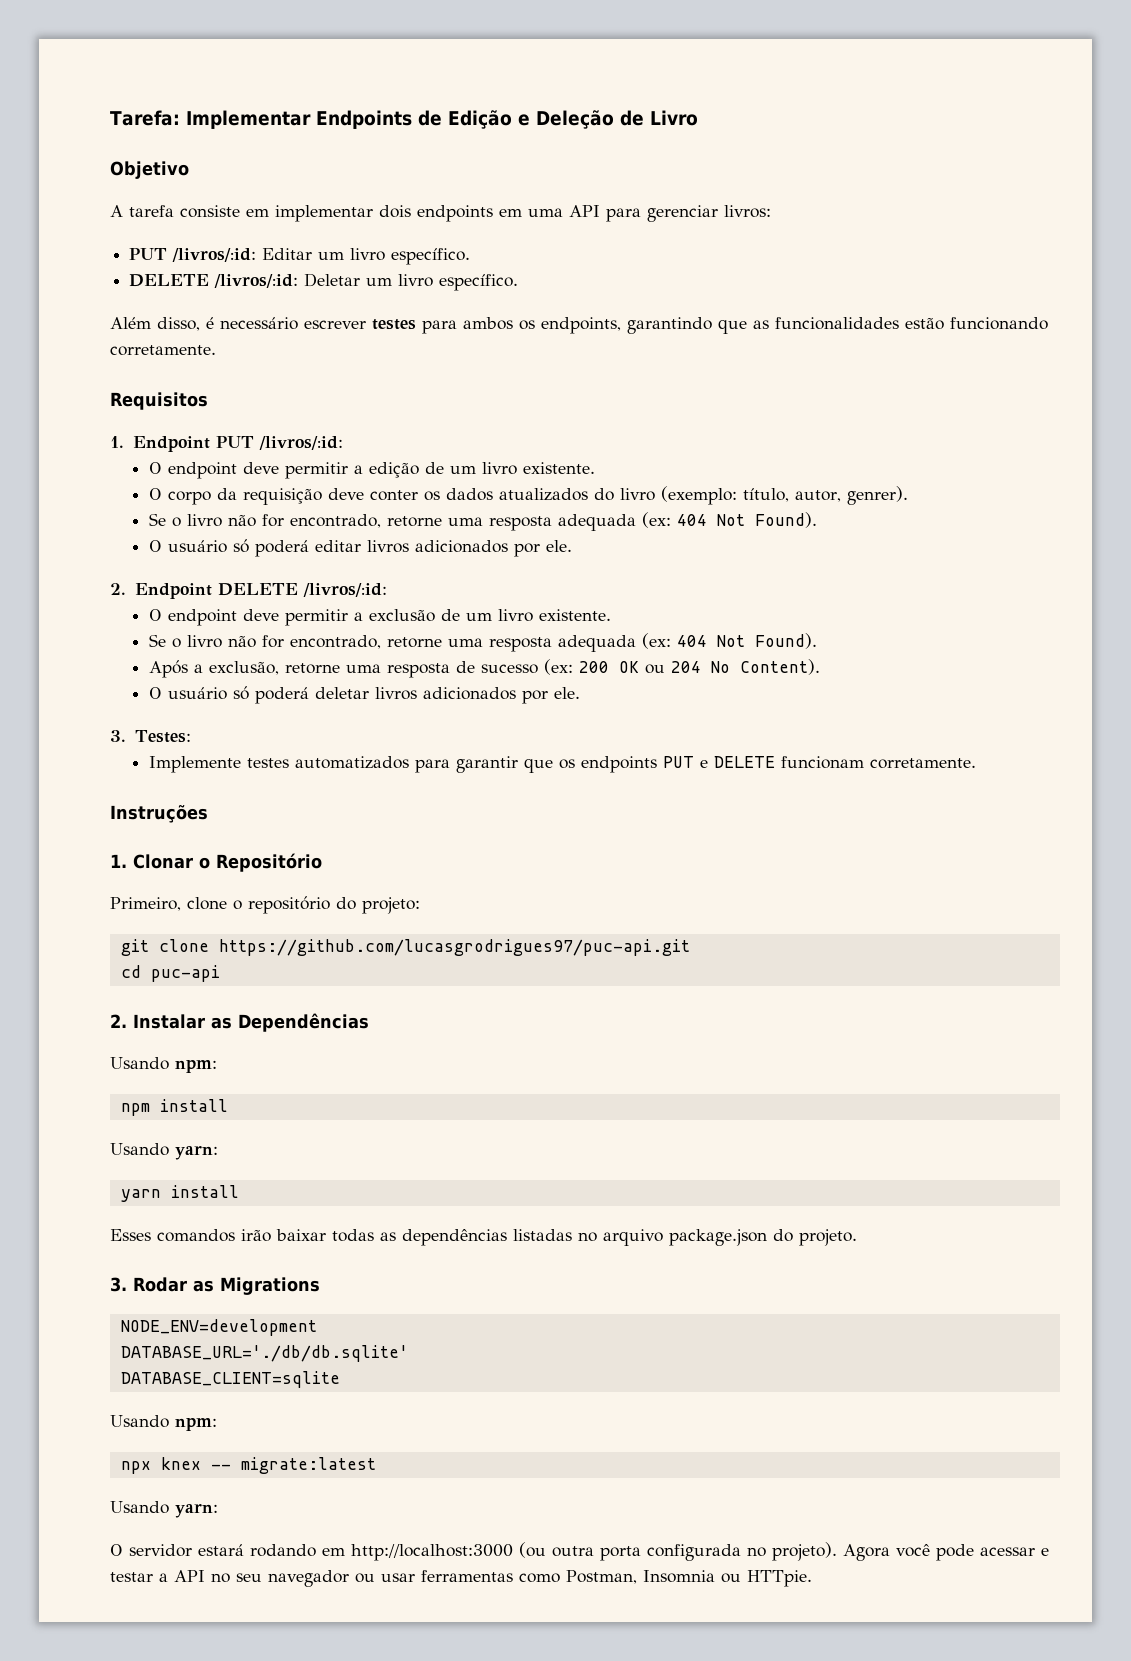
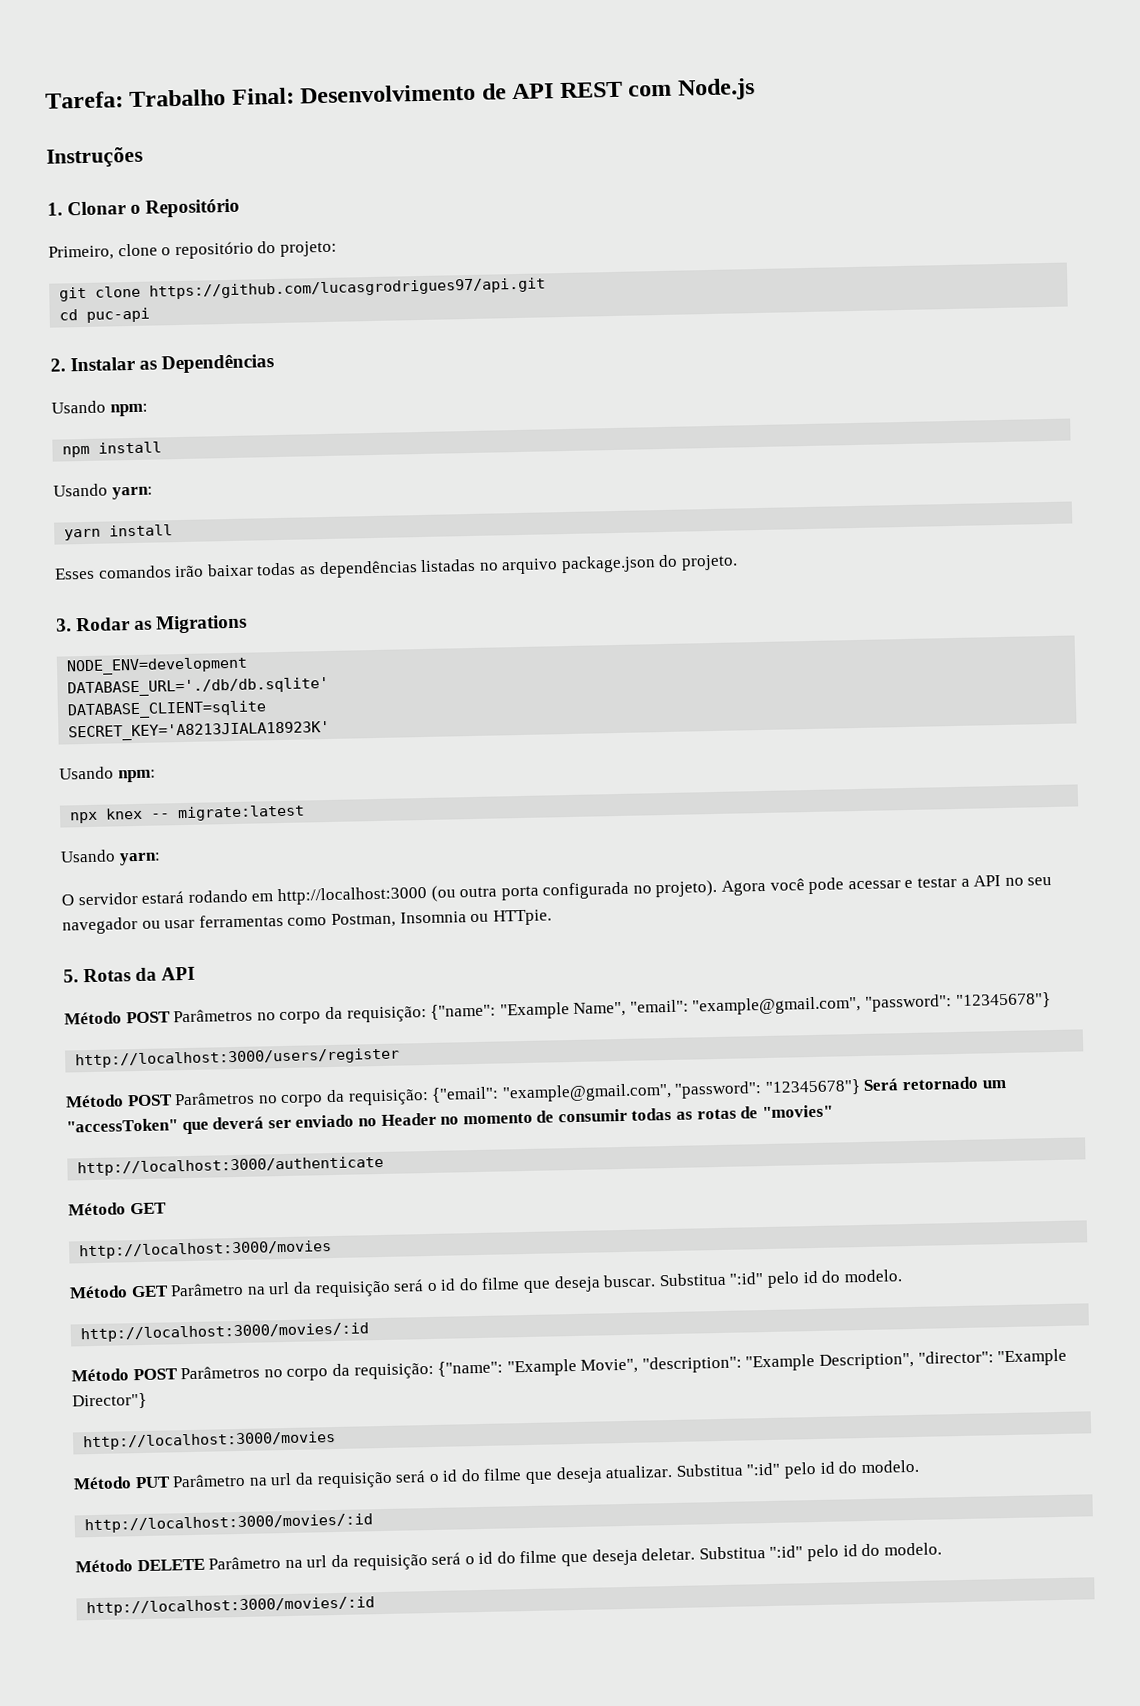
[185,110,698,129] [110,161,189,179] [110,205,771,222] [129,248,471,265] [129,273,519,291] [110,317,1048,334] [110,345,216,356] [110,392,208,410] [110,436,343,452] [149,462,596,479] [149,486,909,505] [149,512,818,531] [149,539,573,557] [110,583,387,599] [149,609,612,626] [149,633,818,652] [149,659,821,678] [149,686,581,704] [110,730,191,743] [149,756,977,773] Implementar Endpoints de Edição e Deleção de Livro // Objetivo // A tarefa consiste em implementar dois endpoints em uma API para gerenciar livros: // PUT /livros/:id: Editar um livro específico. // DELETE /livros/:id: Deletar um livro específico. // Além disso, é necessário escrever testes para ambos os endpoints, garantindo que as funcionalidades estão funcionando corretamente. // Requisitos // 1. Endpoint PUT /livros/:id: // O endpoint deve permitir a edição de um livro existente. // O corpo da requisição deve conter os dados atualizados do livro (exemplo: título, autor, genrer). // Se o livro não for encontrado, retorne uma resposta adequada (ex: 404 Not Found). // O usuário só poderá editar livros adicionados por ele. // 2. Endpoint DELETE /livros/:id: // O endpoint deve permitir a exclusão de um livro existente. // Se o livro não for encontrado, retorne uma resposta adequada (ex: 404 Not Found). // Após a exclusão, retorne uma resposta de sucesso (ex: 200 OK ou 204 No Content). // O usuário só poderá deletar livros adicionados por ele. // 3. Testes: // Implemente testes automatizados para garantir que os endpoints PUT e DELETE funcionam corretamente. -> [129,78,755,107] Trabalho Final: Desenvolvimento de API REST com Node.js
[218,939,690,956] https://github.com/lucasgrodrigues97/puc-api.git -> [149,277,547,300] https://github.com/lucasgrodrigues97/api.git
(340, 1379) none -> [68,720,331,742] // SECRET_KEY='A8213JIALA18923K'
(812, 1578) none -> [63,966,196,983] [64,992,1051,1025] [75,1047,401,1069] [65,1076,1006,1108] [66,1104,833,1135] [77,1155,385,1177] [68,1202,167,1216] [79,1240,333,1260] [69,1269,902,1299] [80,1322,370,1343] [71,1348,1068,1382] [72,1392,147,1410] [83,1430,337,1451] [73,1459,919,1490] [84,1513,374,1534] [75,1542,942,1573] [86,1596,376,1617] // 5. Rotas da API // Método POST Parâmetros no corpo da requisição: {"name": "Example Name", "email": "example@gmail.com", "password": "12345678"} // http://localhost:3000/users/register // Método POST Parâmetros no corpo da requisição: {"email": "example@gmail.com", "password": "12345678"} Será retornado um "accessToken" que deverá ser enviado no Header no momento de consumir todas as rotas de "movies" // http://localhost:3000/authenticate // Método GET // http://localhost:3000/movies // Método GET Parâmetro na url da requisição será o id do filme que deseja buscar. Substitua ":id" pelo id do modelo. // http://localhost:3000/movies/:id // Método POST Parâmetros no corpo da requisição: {"name": "Example Movie", "description": "Example Description", "director": "Example Director"} // http://localhost:3000/movies // Método PUT Parâmetro na url da requisição será o id do filme que deseja atualizar. Substitua ":id" pelo id do modelo. // http://localhost:3000/movies/:id // Método DELETE Parâmetro na url da requisição será o id do filme que deseja deletar. Substitua ":id" pelo id do modelo. // http://localhost:3000/movies/:id

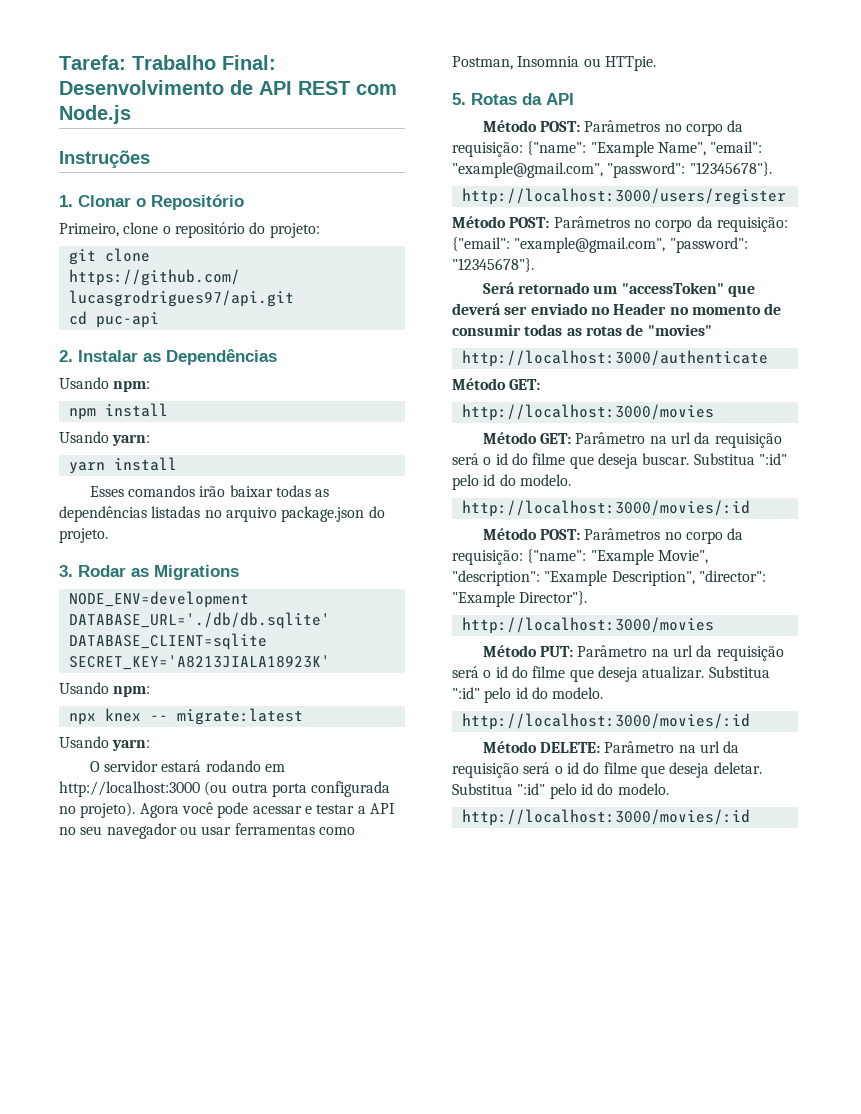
[125,1011,171,1024] POST -> [540,121,581,132] POST:
[955,992,1051,1010] "12345678"} -> [689,162,772,176] "12345678"}.
[126,1094,173,1107] POST -> [509,217,550,228] POST:
[764,1079,861,1097] "12345678"} -> [452,258,534,272] "12345678"}. //
[129,1202,167,1215] [79,1240,333,1260] [69,1285,169,1299] GET // http://localhost:3000/movies // Método GET -> [509,379,541,390] [461,404,714,421] [482,432,572,444] GET: // http://localhost:3000/movies // Método GET:
[132,1368,178,1381] POST -> [540,529,581,540] POST:
[72,1392,147,1410] [83,1430,337,1451] [73,1476,171,1490] Director"} // http://localhost:3000/movies // Método PUT -> [519,591,588,605] [461,617,714,634] [482,645,574,657] Director"}. // http://localhost:3000/movies // Método PUT:
[136,1558,205,1572] DELETE -> [540,742,601,753] DELETE:

